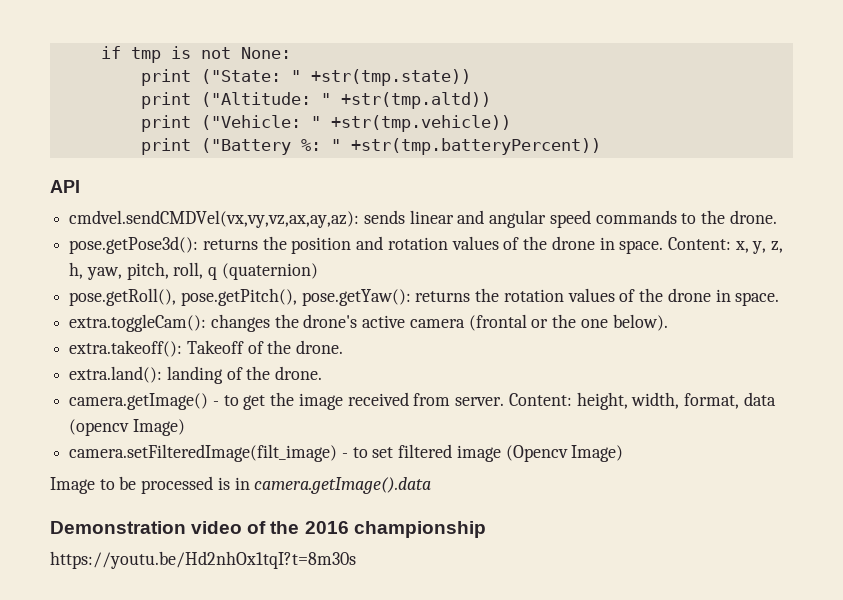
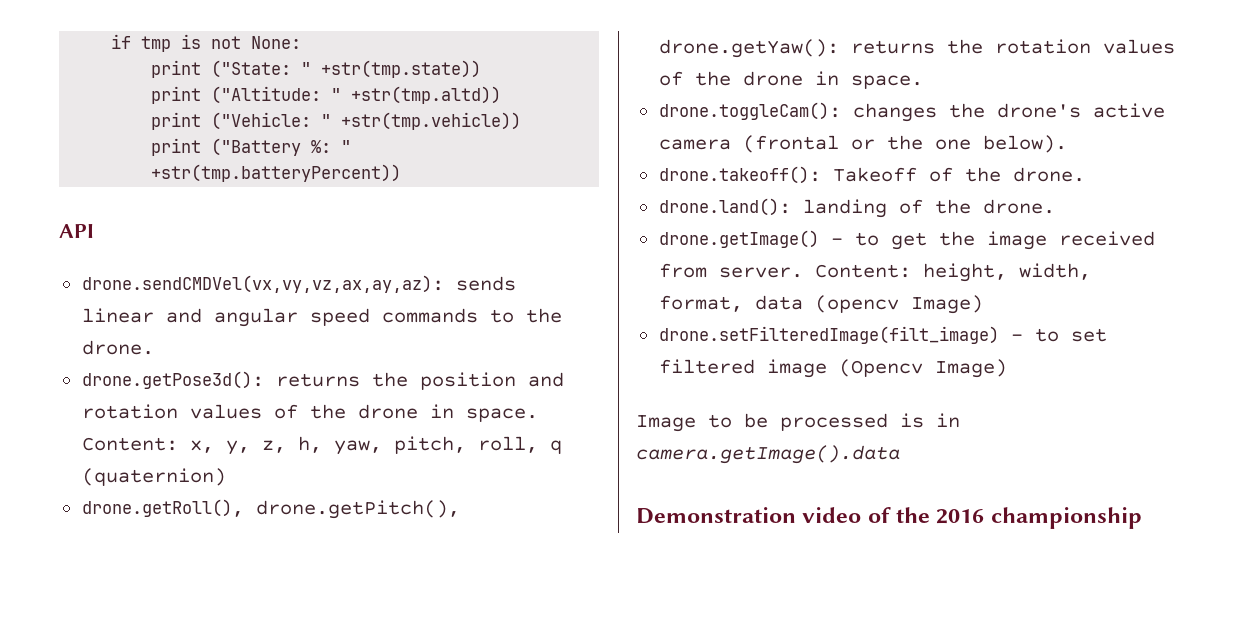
[69,210,360,228] cmdvel.sendCMDVel(vx,vy,vz,ax,ay,az): -> [81,275,444,293] drone.sendCMDVel(vx,vy,vz,ax,ay,az):
[69,236,199,254] pose.getPose3d(): -> [81,371,264,389] drone.getPose3d():
[69,288,411,306] pose.getRoll(), pose.getPitch(), pose.getYaw(): -> [81,499,460,519] [658,39,839,58] drone.getRoll(), drone.getPitch(), drone.getYaw():
[69,314,207,332] extra.toggleCam(): -> [658,102,841,120] drone.toggleCam():
[69,340,183,357] extra.takeoff(): -> [658,166,821,184] drone.takeoff():
[69,366,163,383] extra.land(): -> [658,198,791,216] drone.land():
[69,393,209,410] camera.getImage() -> [658,230,819,248] drone.getImage()
[69,444,338,462] camera.setFilteredImage(filt_image) -> [658,326,999,344] drone.setFilteredImage(filt_image)
[50,551,356,569] // https://youtu.be/Hd2nhOx1tqI?t=8m30s -> (1142, 518) none

